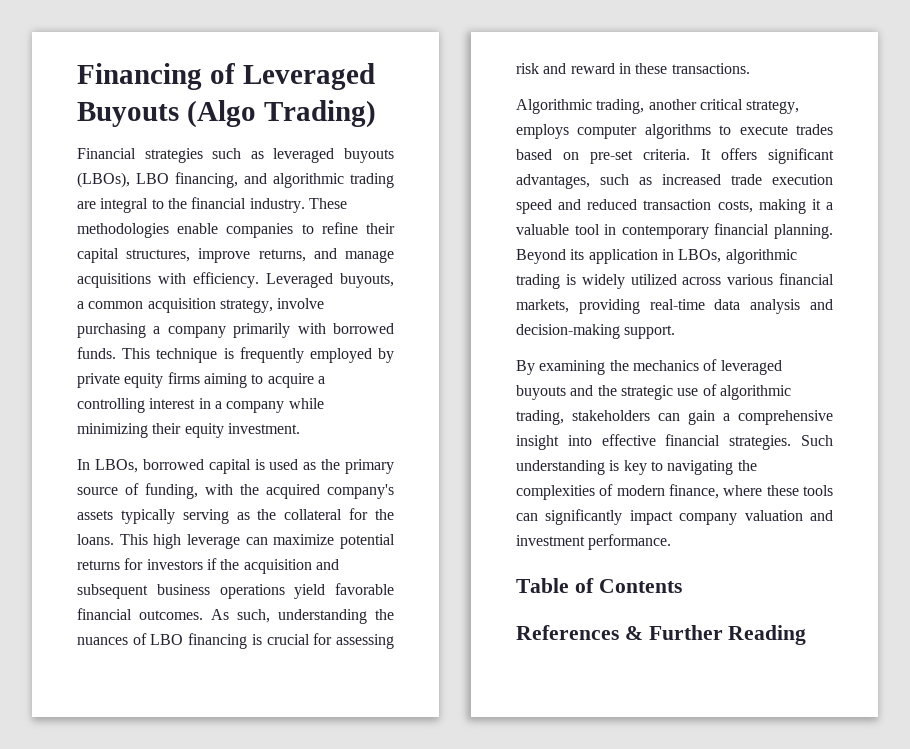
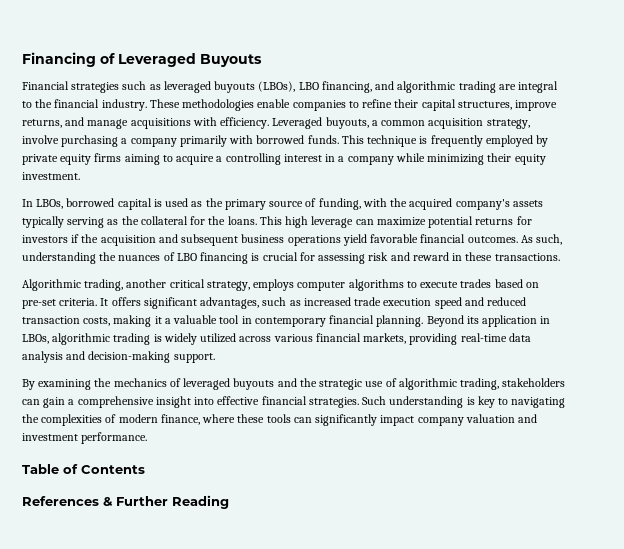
[186,100,376,128] (Algo Trading) -> (262, 60) none

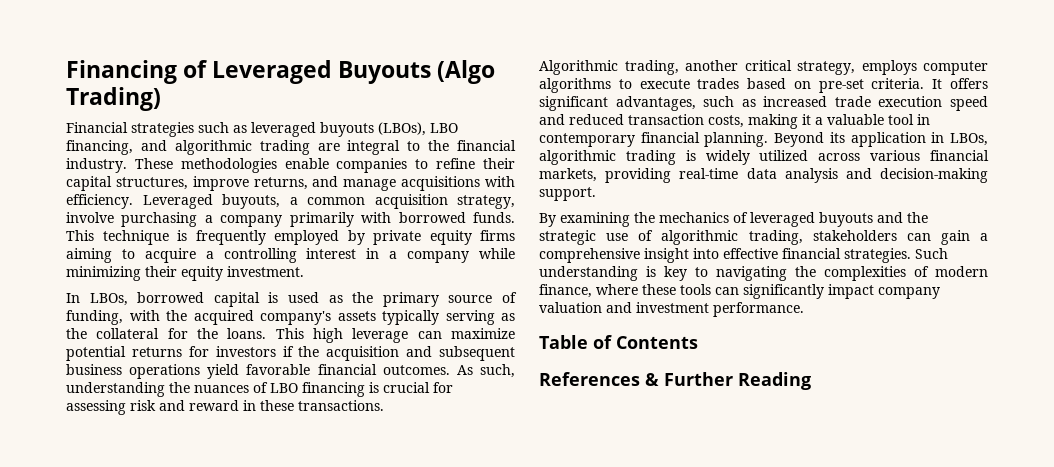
(262, 60) none -> [437,60,496,84] [66,87,161,111] (Algo Trading)

